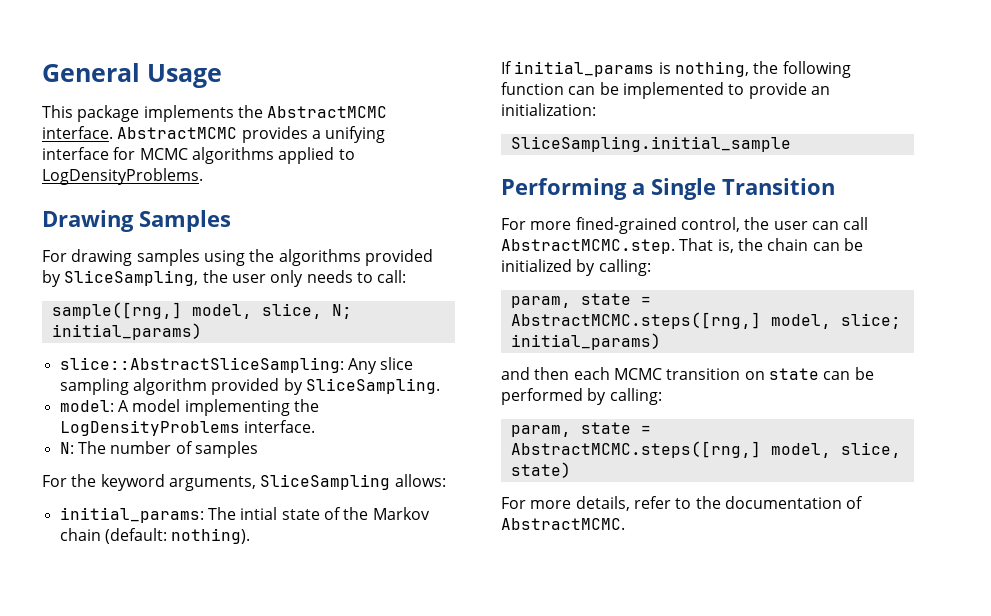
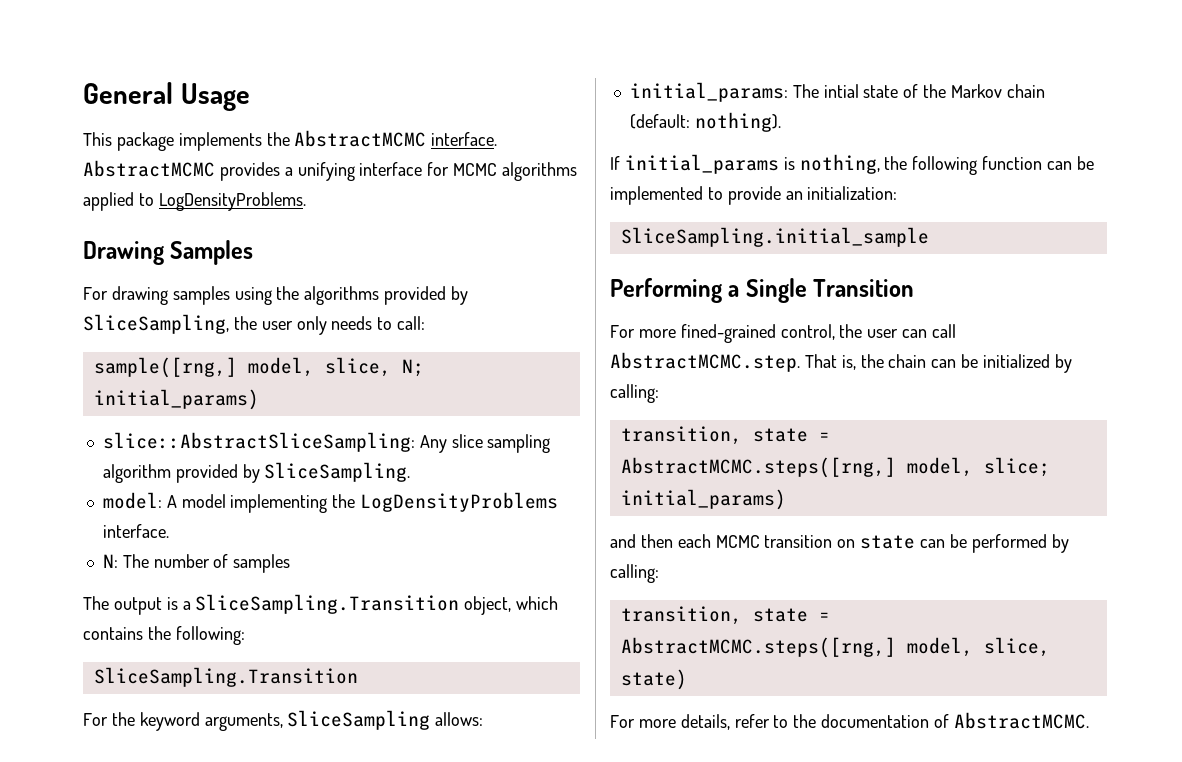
(258, 449) none -> [83,594,559,615] [83,626,245,645] [93,667,358,687] // The output is a SliceSampling.Transition object, which contains the following: // SliceSampling.Transition
[510,296,571,308] param, -> [620,426,742,445] transition,
[510,425,571,437] param, -> [620,606,742,625] transition,

